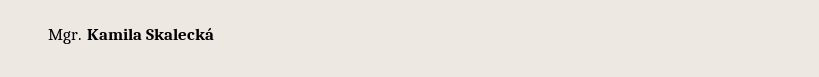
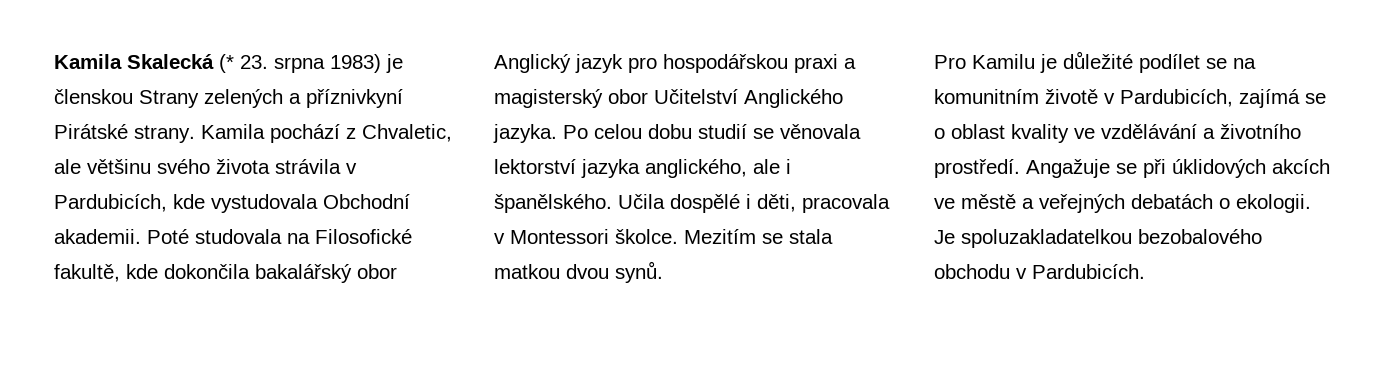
[48,29,82,44] Mgr. -> (54, 61) none
(215, 34) none -> [219,54,403,73] [54,89,403,108] [54,124,452,143] [54,159,357,174] [54,194,410,213] [54,229,412,244] [54,264,397,283] [494,54,856,73] [494,89,843,108] [493,124,861,143] [494,159,791,178] [494,194,890,213] [494,229,833,244] [494,261,663,283] [934,51,1256,73] [934,89,1326,108] [934,124,1301,143] [934,159,1330,178] [934,194,1311,213] [934,229,1262,248] [934,264,1145,279] (* 23. srpna 1983) je členskou Strany zelených a příznivkyní Pirátské strany. Kamila pochází z Chvaletic, ale většinu svého života strávila v Pardubicích, kde vystudovala Obchodní akademii. Poté studovala na Filosofické fakultě, kde dokončila bakalářský obor Anglický jazyk pro hospodářskou praxi a magisterský obor Učitelství Anglického jazyka. Po celou dobu studií se věnovala lektorství jazyka anglického, ale i španělského. Učila dospělé i děti, pracovala v Montessori školce. Mezitím se stala matkou dvou synů. // Pro Kamilu je důležité podílet se na komunitním životě v Pardubicích, zajímá se o oblast kvality ve vzdělávání a životního prostředí. Angažuje se při úklidových akcích ve městě a veřejných debatách o ekologii. Je spoluzakladatelkou bezobalového obchodu v Pardubicích.

